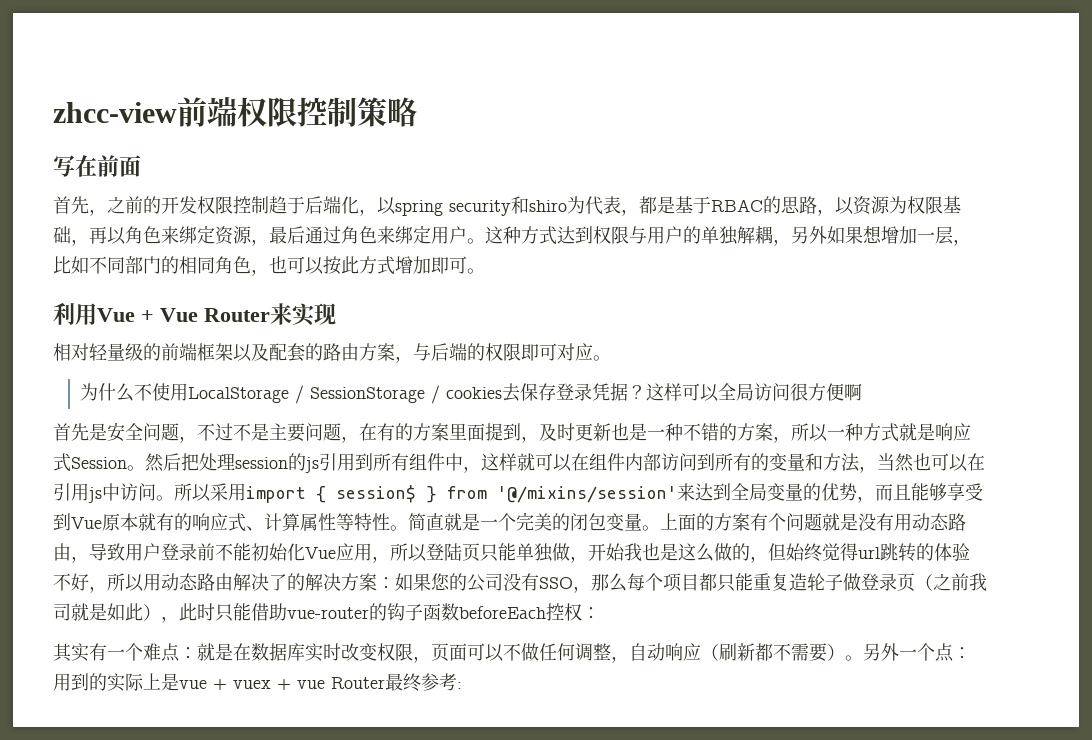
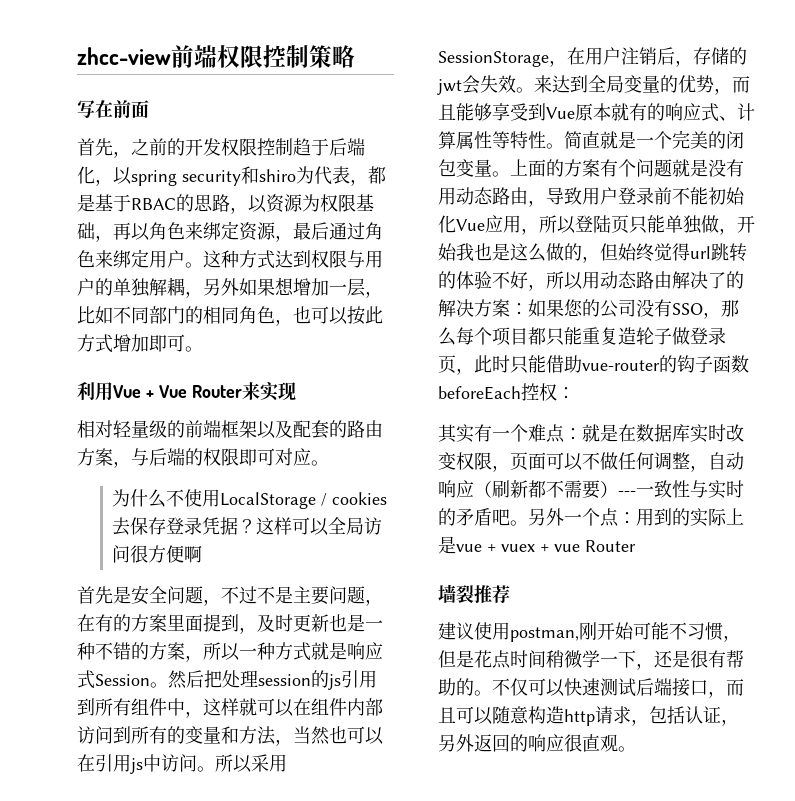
[310,385,441,404] SessionStorage / -> (328, 499) none
[246,485,677,503] import { session$ } from '@/mixins/session' -> [438,47,747,67] [437,75,534,95] SessionStorage，在用户注销后，存储的jwt会失效。
[915,573,987,591] [53,603,161,621] （之前我司就是如此） -> (456, 364) none
(845, 652) none -> [618,480,744,499] [438,508,510,526] ---一致性与实时的矛盾吧
[385,673,462,692] 最终参考: -> [438,584,510,603] [438,622,741,642] [438,650,744,670] [438,678,744,698] [438,706,739,726] [438,734,636,752] // 墙裂推荐 // 建议使用postman,刚开始可能不习惯，但是花点时间稍微学一下，还是很有帮助的。不仅可以快速测试后端接口，而且可以随意构造http请求，包括认证，另外返回的响应很直观。

